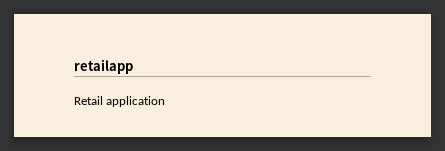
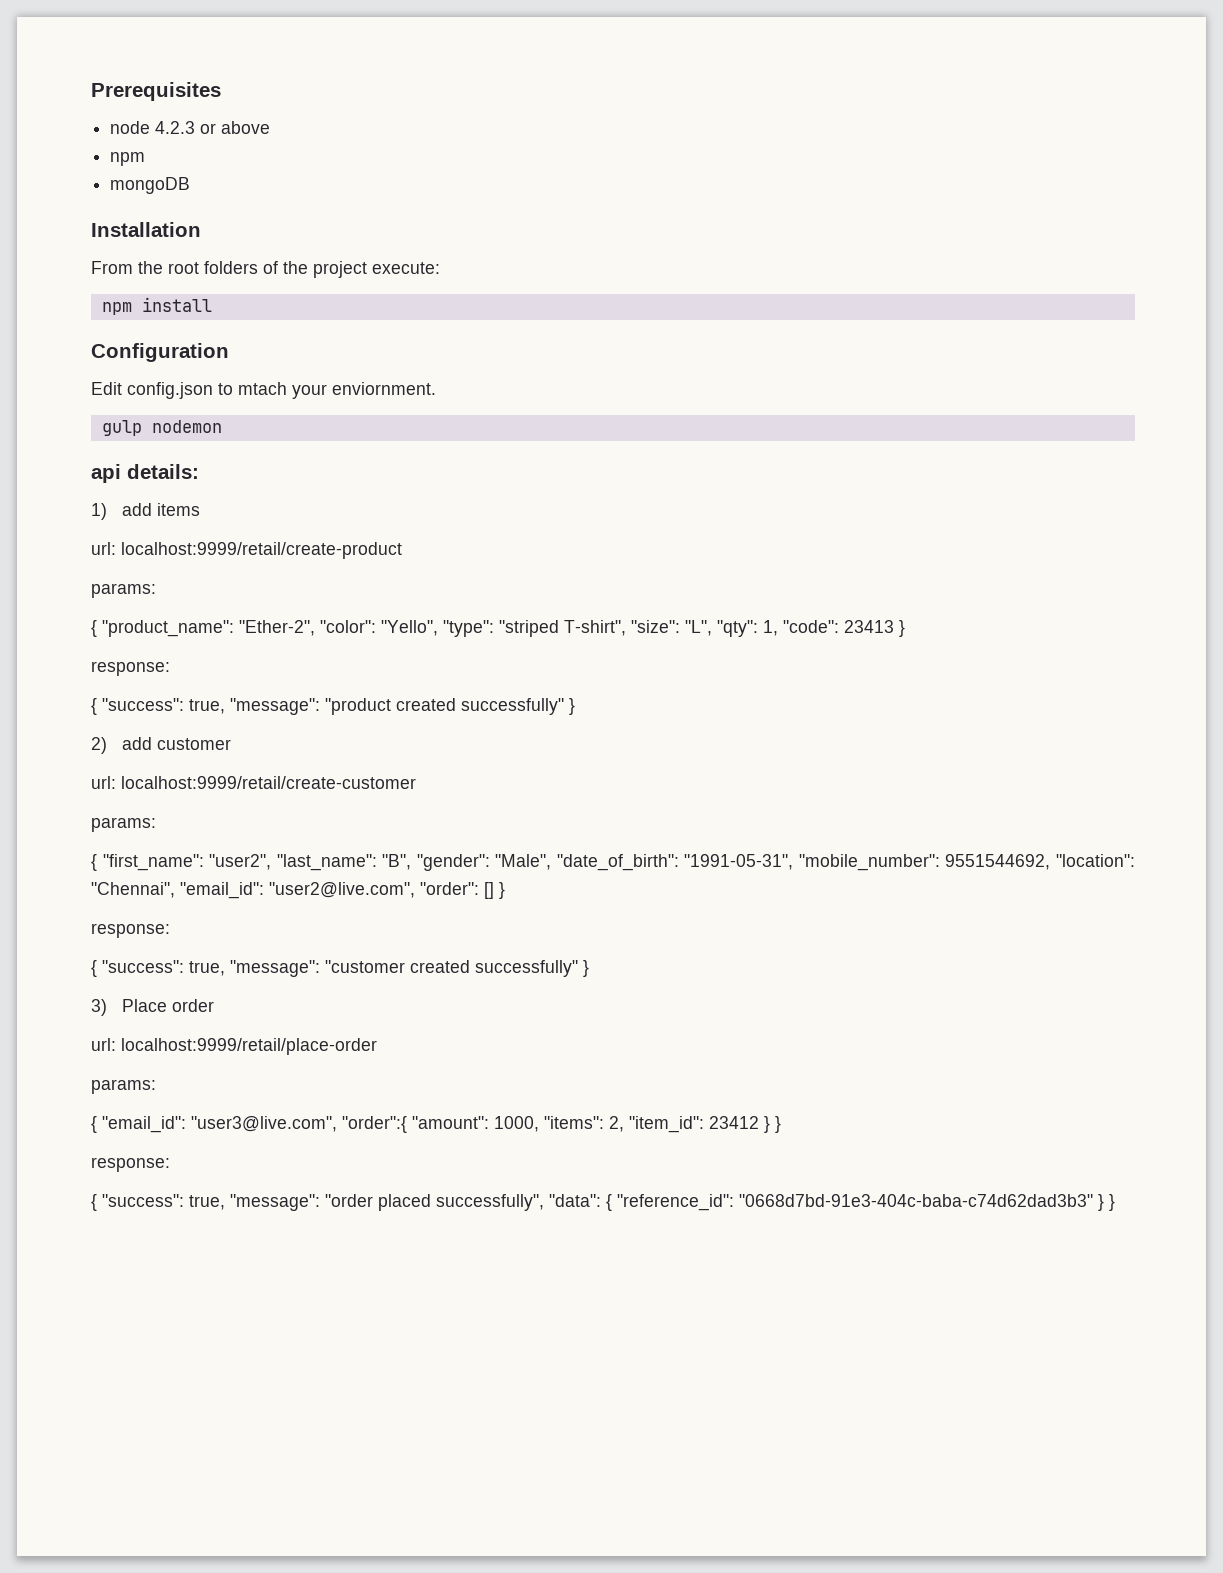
[74,59,133,74] [74,96,166,107] retailapp // Retail application -> [91,82,221,101] [110,121,271,134] [110,152,146,166] [110,177,191,194] [91,222,201,237] [91,261,440,278] [101,297,212,315] [91,343,229,362] [91,382,436,399] [101,420,222,436] [91,464,199,483] [91,503,201,520] [91,542,402,559] [91,583,156,598] [91,620,905,637] [91,661,170,676] [91,698,575,715] [91,737,232,754] [91,776,416,789] [91,817,156,832] [91,854,1135,871] [91,882,505,899] [91,923,170,938] [91,960,589,977] [91,999,215,1016] [91,1038,377,1055] [91,1079,156,1094] [91,1116,781,1133] [91,1157,170,1172] [91,1194,1115,1211] Prerequisites // node 4.2.3 or above // npm // mongoDB // Installation // From the root folders of the project execute: // npm install // Configuration // Edit config.json to mtach your enviornment. // gulp nodemon // api details: // 1) add items // url: localhost:9999/retail/create-product // params: // { "product_name": "Ether-2", "color": "Yello", "type": "striped T-shirt", "size": "L", "qty": 1, "code": 23413 } // response: // { "success": true, "message": "product created successfully" } // 2) add customer // url: localhost:9999/retail/create-customer // params: // { "first_name": "user2", "last_name": "B", "gender": "Male", "date_of_birth": "1991-05-31", "mobile_number": 9551544692, "location": "Chennai", "email_id": "user2@live.com", "order": [] } // response: // { "success": true, "message": "customer created successfully" } // 3) Place order // url: localhost:9999/retail/place-order // params: // { "email_id": "user3@live.com", "order":{ "amount": 1000, "items": 2, "item_id": 23412 } } // response: // { "success": true, "message": "order placed successfully", "data": { "reference_id": "0668d7bd-91e3-404c-baba-c74d62dad3b3" } }

